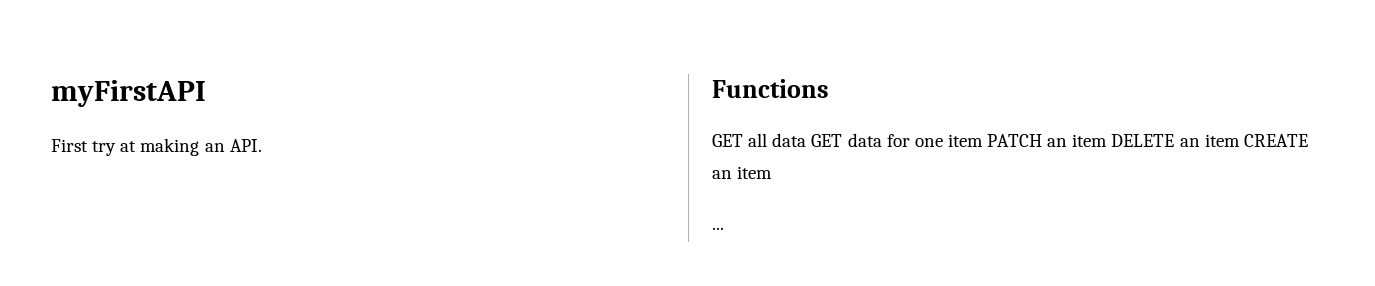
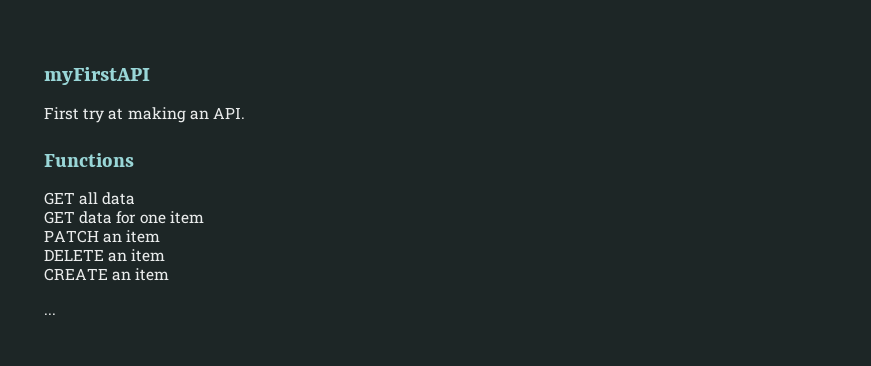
(807, 140) none -> (136, 198) //
(983, 140) none -> (204, 217) //
(1108, 140) none -> (161, 236) //
(1240, 140) none -> (166, 255) //

